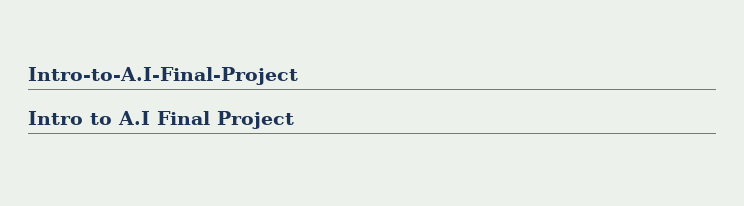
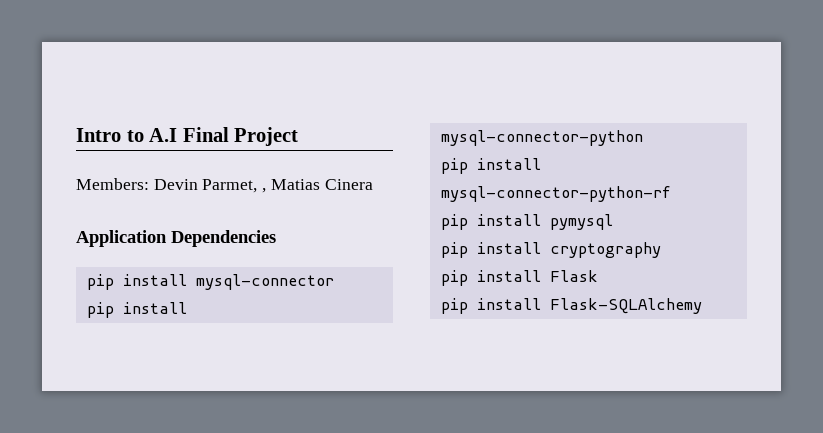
[28,67,298,85] Intro-to-A.I-Final-Project // -> (76, 135) none
(294, 120) none -> [76,178,373,193] [76,230,276,247] [86,274,334,290] [86,302,187,318] [440,130,643,146] [440,158,541,174] [440,186,671,202] [440,214,613,230] [440,242,661,258] [440,270,598,286] [440,298,702,314] // Members: Devin Parmet, , Matias Cinera // Application Dependencies // pip install mysql-connector // pip install mysql-connector-python // pip install mysql-connector-python-rf // pip install pymysql // pip install cryptography // pip install Flask // pip install Flask-SQLAlchemy

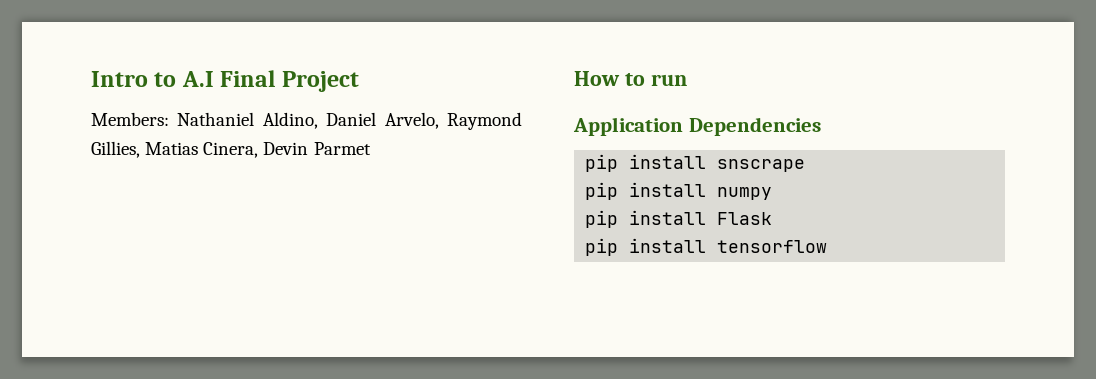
[153,179,373,193] Devin Parmet, , Matias Cinera -> [177,112,522,130] [91,141,371,158] [574,71,687,86] Nathaniel Aldino, Daniel Arvelo, Raymond Gillies, Matias Cinera, Devin Parmet // How to run
[195,274,334,290] [86,302,187,318] [440,130,643,146] [440,158,541,174] [440,186,671,202] [440,214,613,230] [440,242,661,258] mysql-connector // pip install mysql-connector-python // pip install mysql-connector-python-rf // pip install pymysql // pip install cryptography -> [717,159,806,172] [585,182,773,200] snscrape // pip install numpy
[549,298,702,314] Flask-SQLAlchemy -> [717,240,828,253] tensorflow

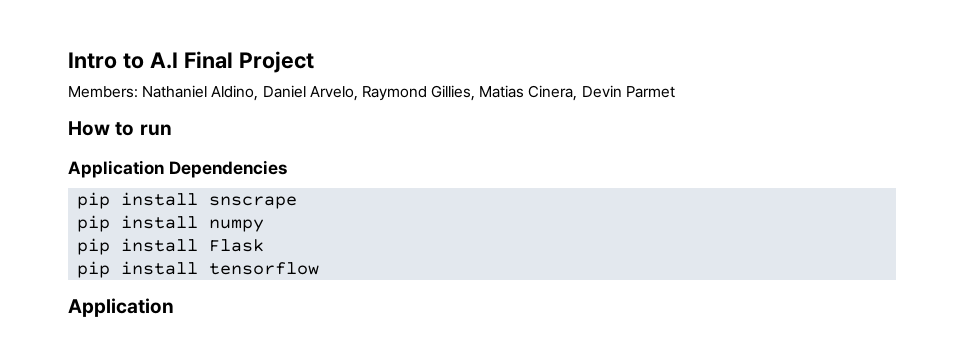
(828, 246) none -> [68,298,174,317] // Application

